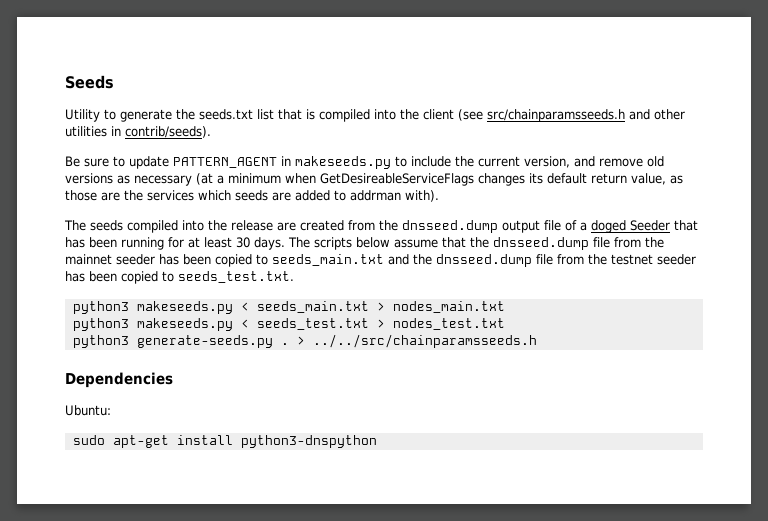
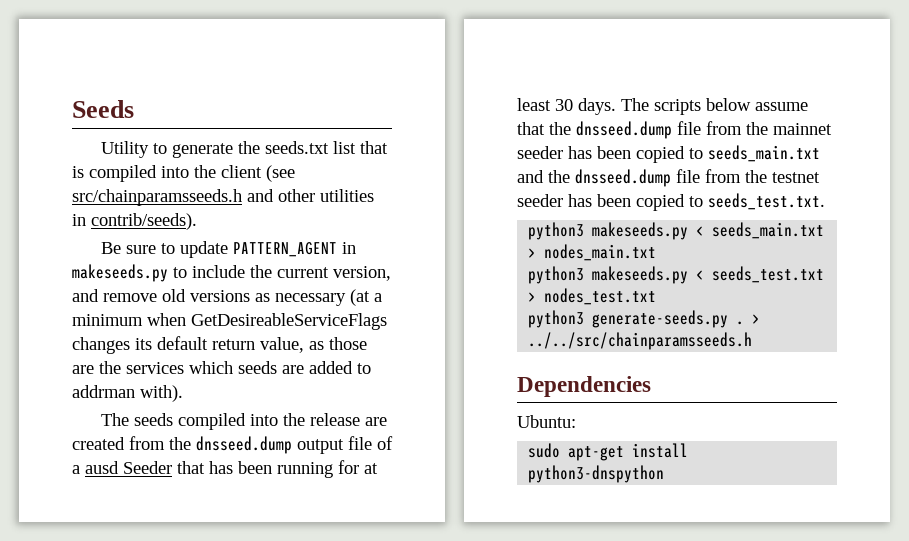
[591,220,626,233] doged -> [85,461,119,474] ausd

